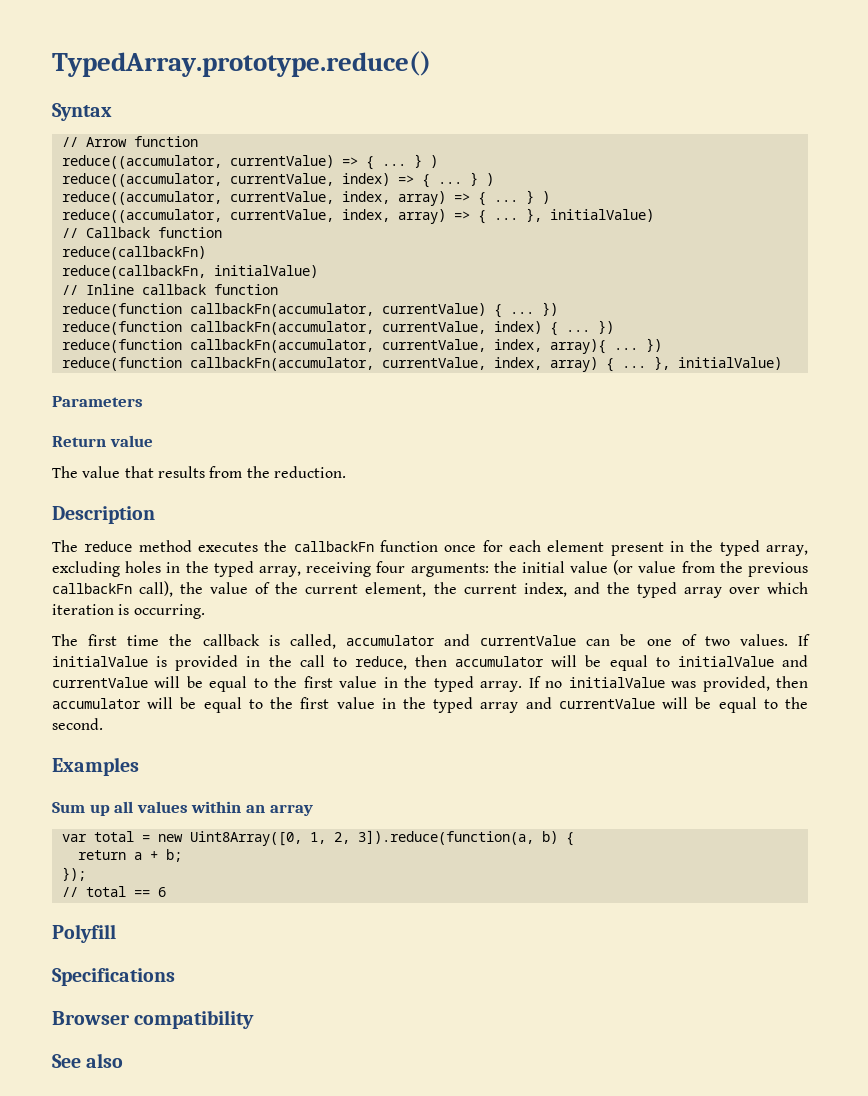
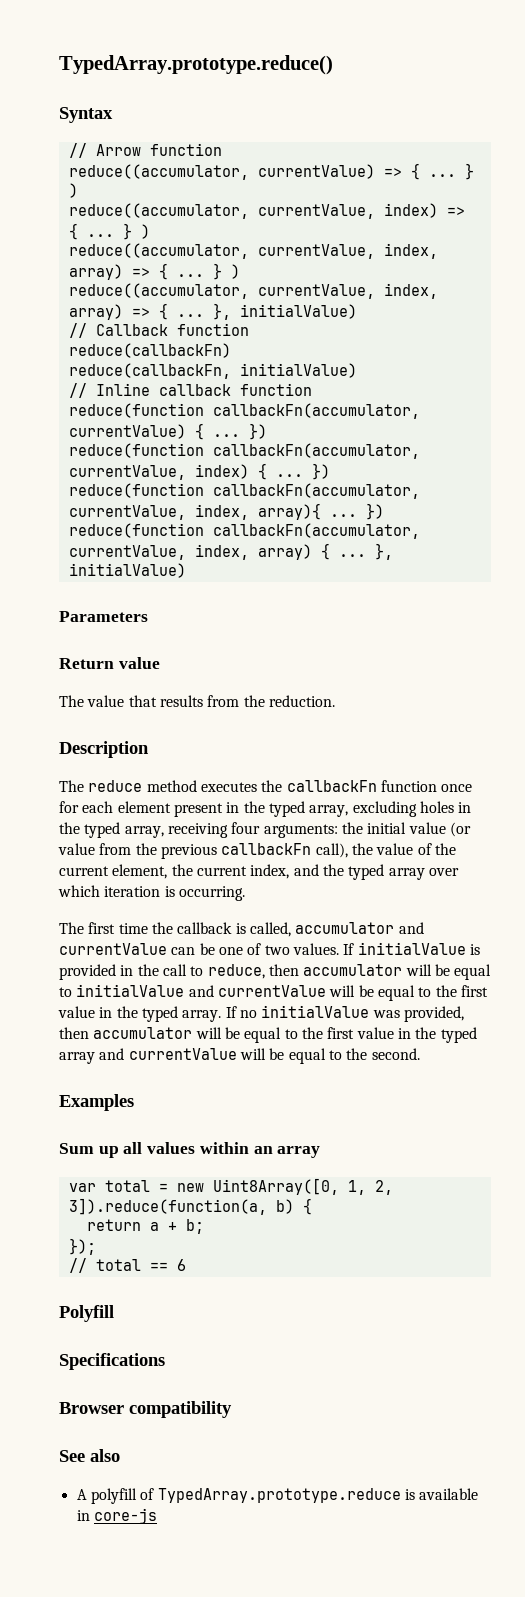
(124, 1060) none -> [76,1488,479,1504] [76,1508,157,1524] // A polyfill of TypedArray.prototype.reduce is available in core-js

